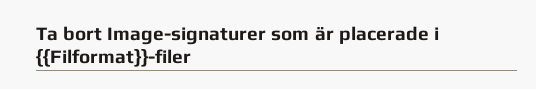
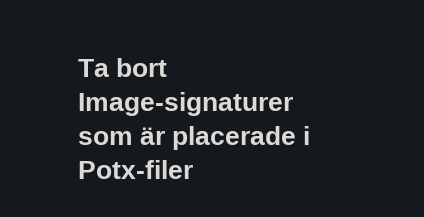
[36,49,191,67] {{Filformat}}-filer -> [78,160,193,179] Potx-filer

